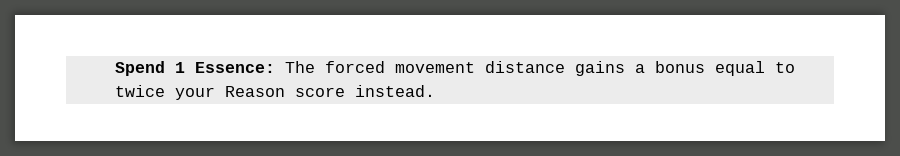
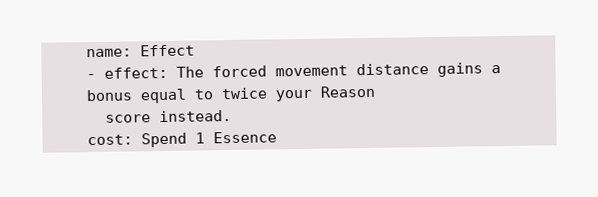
[115,61,275,76] Spend 1 Essence: -> [85,44,195,58] [85,66,168,80] name: Effect // - effect:
(285, 91) none -> (375, 91) //
(435, 91) none -> [86,131,277,148] // cost: Spend 1 Essence

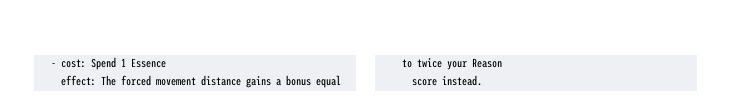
[85,44,195,58] [85,73,96,80] name: Effect // - -> [50,57,166,70] - cost: Spend 1 Essence //
[86,131,277,148] // cost: Spend 1 Essence -> (482, 80) none

